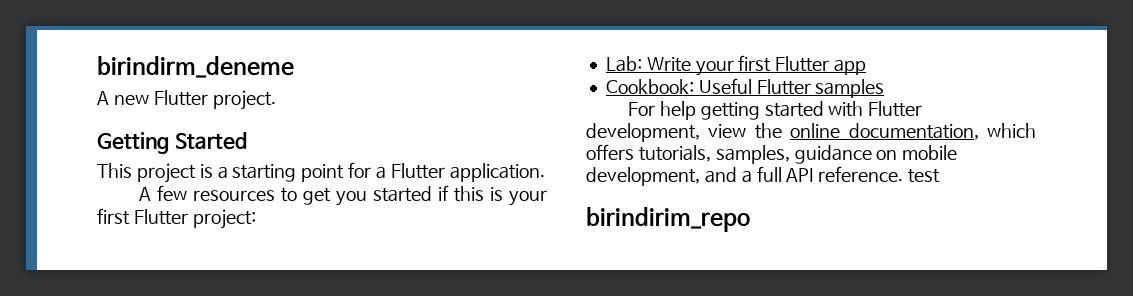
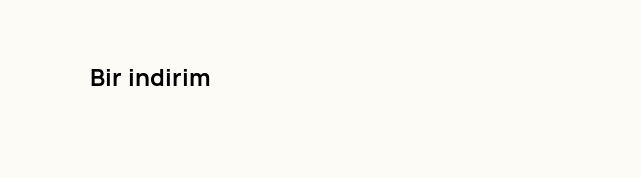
[97,56,294,78] [97,90,276,110] [97,132,247,154] [97,162,545,183] [138,185,547,206] [97,208,256,229] [605,55,867,76] [605,78,885,98] [627,101,923,120] [586,123,1036,142] [586,144,958,164] [586,166,941,186] [586,207,750,232] birindirm_deneme // A new Flutter project. // Getting Started // This project is a starting point for a Flutter application. // A few resources to get you started if this is your first Flutter project: // Lab: Write your first Flutter app // Cookbook: Useful Flutter samples // For help getting started with Flutter development, view the online documentation, which offers tutorials, samples, guidance on mobile development, and a full API reference. test // birindirim_repo -> [90,69,212,86] Bir indirim

